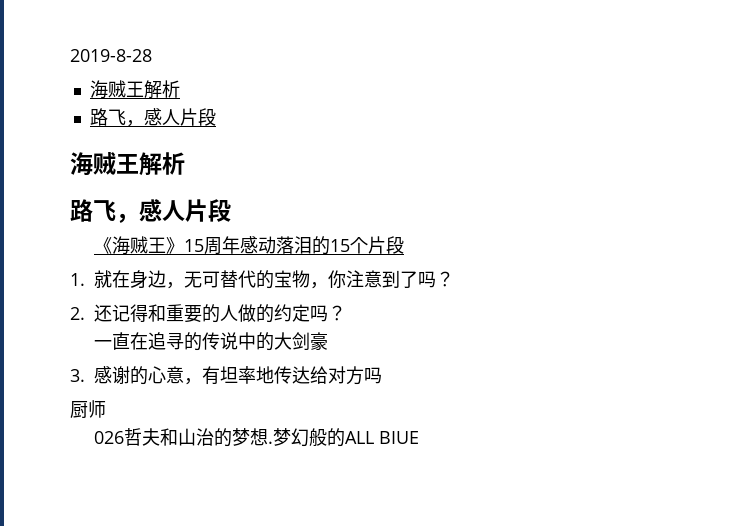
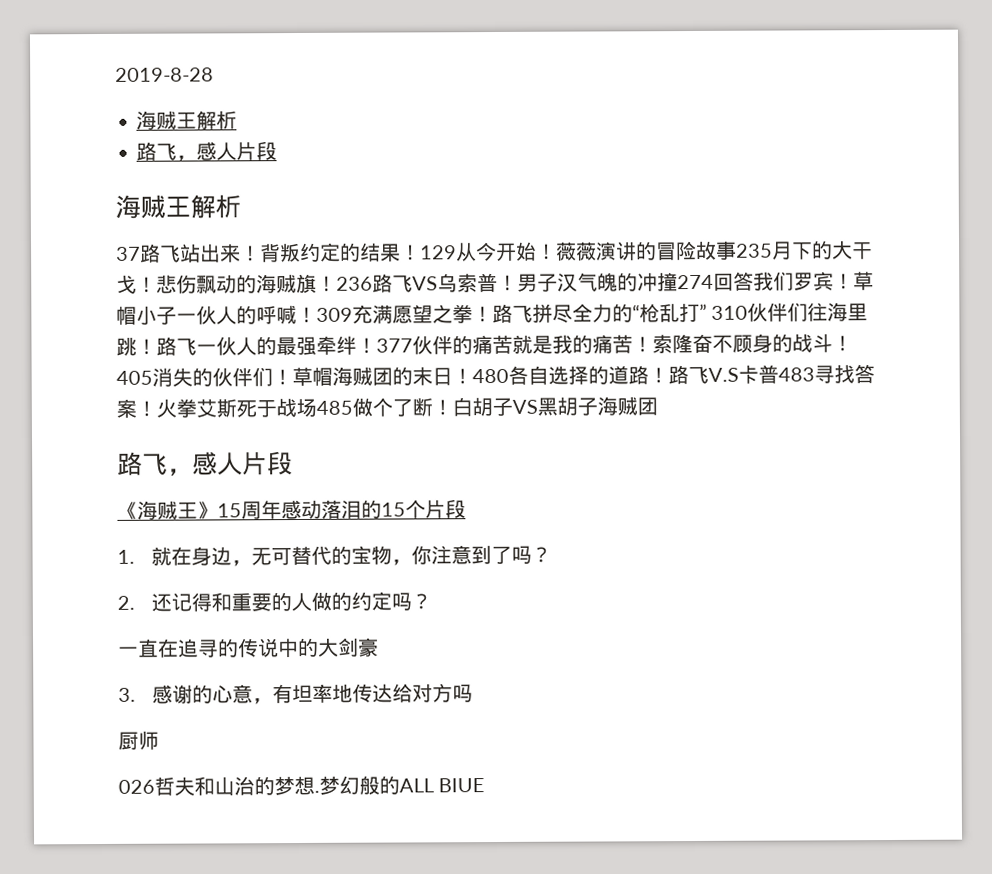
(185, 163) none -> [116,240,873,263] [116,271,874,294] [116,302,869,325] [116,333,853,356] [116,364,875,387] [116,396,658,418] // 37路飞站出来！背叛约定的结果！129从今开始！薇薇演讲的冒险故事235月下的大干戈！悲伤飘动的海贼旗！236路飞VS乌索普！男子汉气魄的冲撞274回答我们罗宾！草帽小子一伙人的呼喊！309充满愿望之拳！路飞拼尽全力的“枪乱打” 310伙伴们往海里跳！路飞一伙人的最强牵绊！377伙伴的痛苦就是我的痛苦！索隆奋不顾身的战斗！405消失的伙伴们！草帽海贼团的末日！480各自选择的道路！路飞V.S卡普483寻找答案！火拳艾斯死于战场485做个了断！白胡子VS黑胡子海贼团

